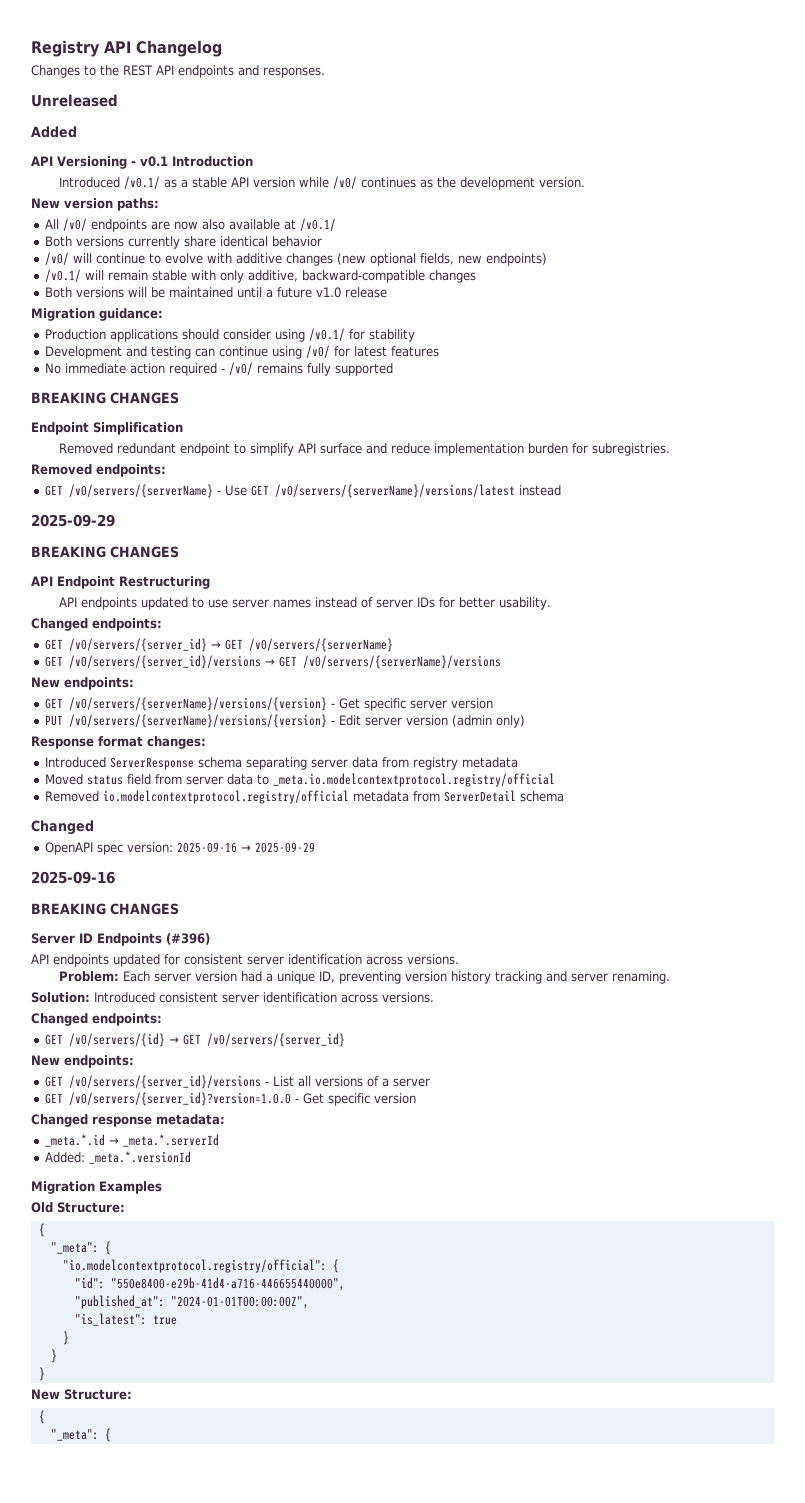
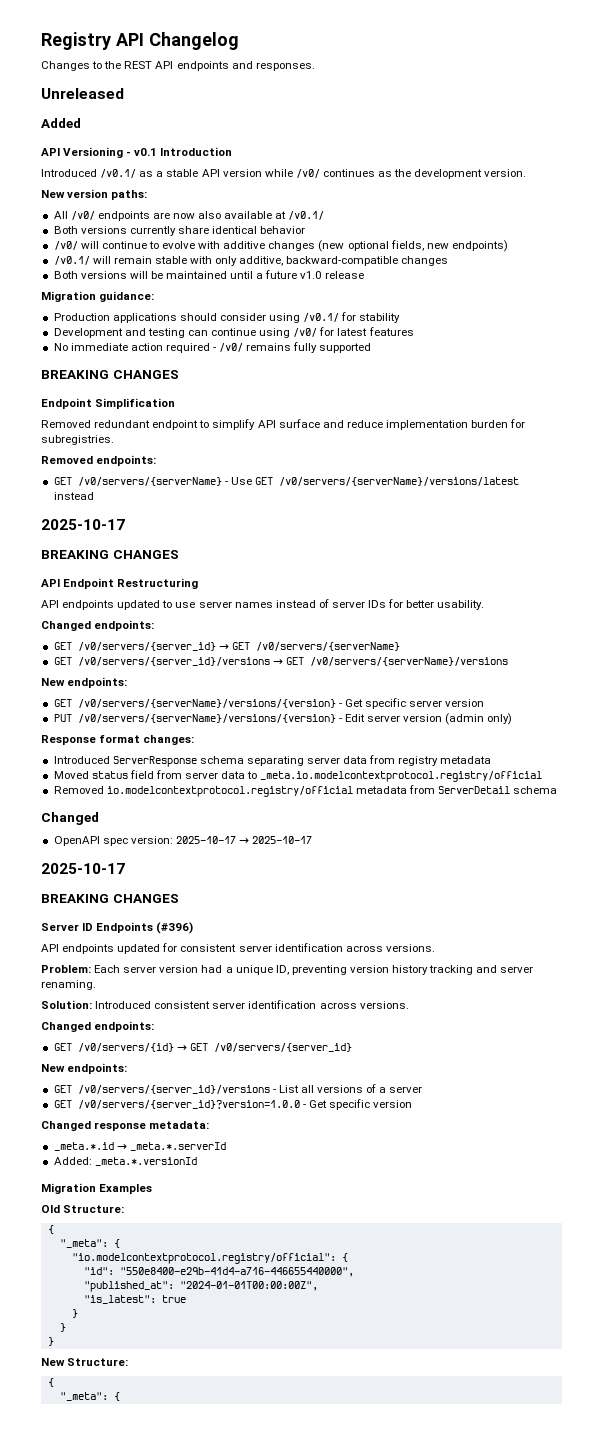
[31,514,115,527] 2025-09-29 -> [41,519,125,530] 2025-10-17
[176,842,315,853] [31,871,115,884] 2025-09-16 → 2025-09-29 // 2025-09-16 -> [175,836,313,844] [41,863,125,874] 2025-10-17 → 2025-10-17 // 2025-10-17

